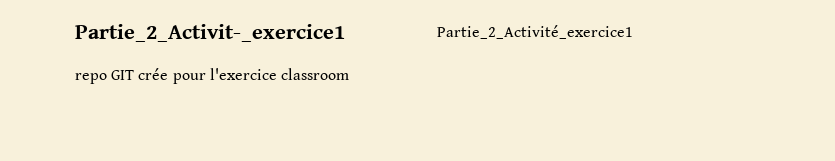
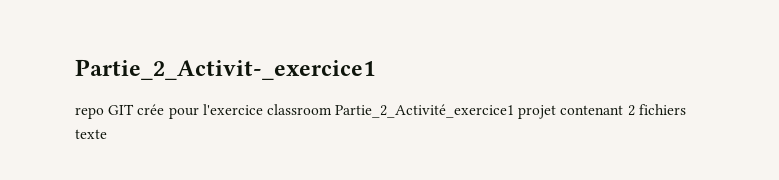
(633, 32) none -> [518,104,686,119] [75,129,107,139] projet contenant 2 fichiers texte

